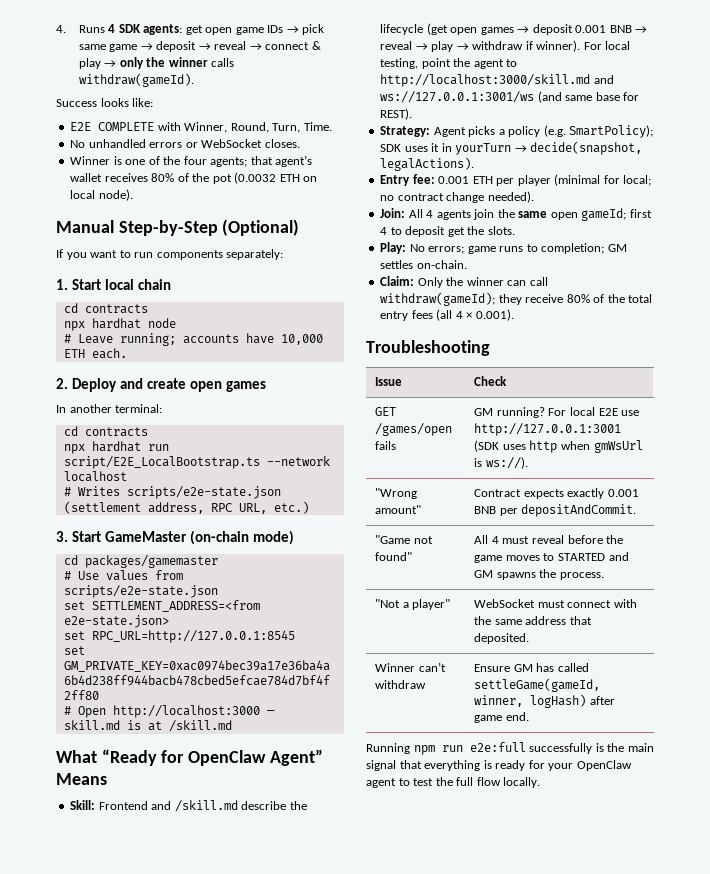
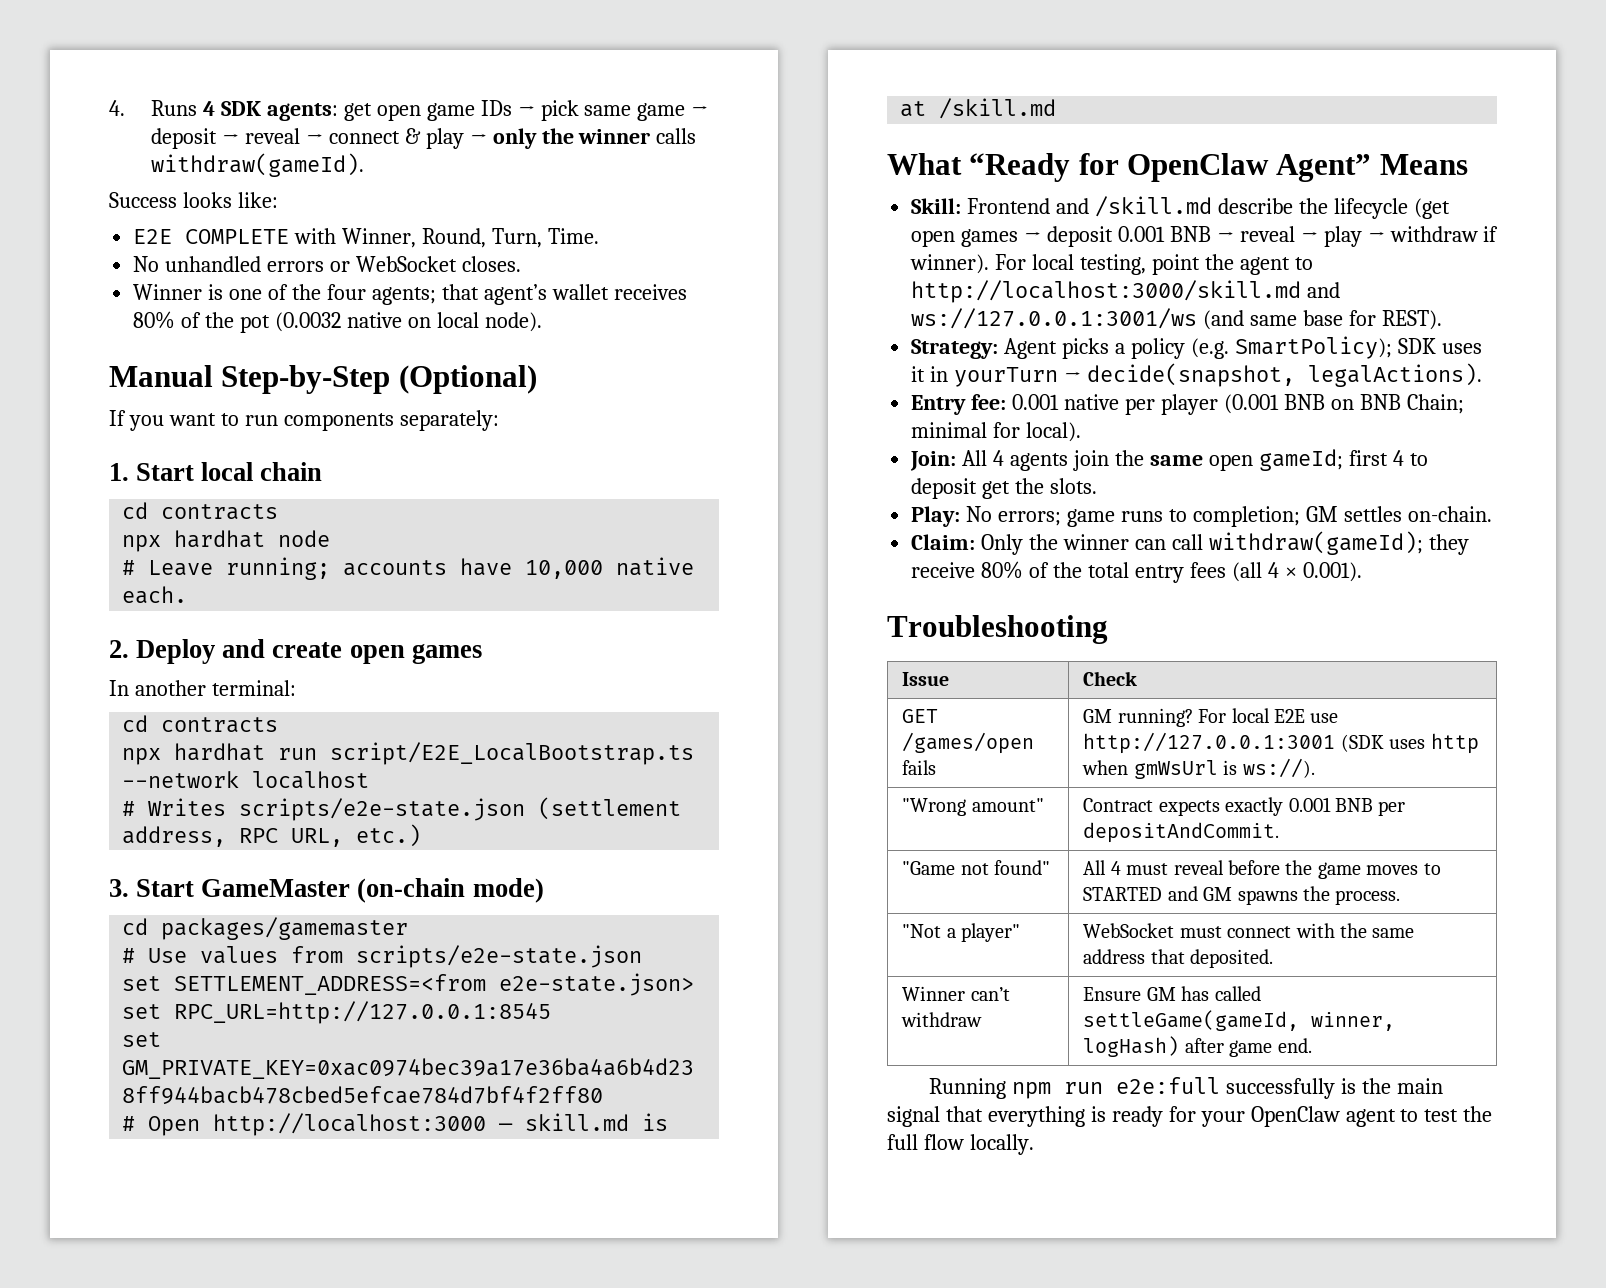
[279,174,300,182] ETH -> [346,312,402,328] native
[63,349,85,358] ETH -> [616,557,695,576] native
[472,176,493,184] ETH -> [1064,394,1120,410] native
[554,174,652,186] [380,191,534,203] (minimal for local; no contract change needed). -> [1223,394,1464,414] [911,422,1082,442] (0.001 BNB on BNB Chain; minimal for local).

